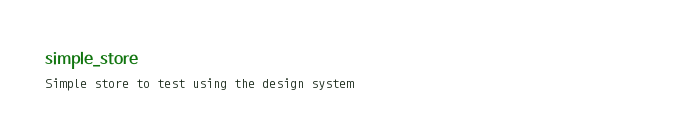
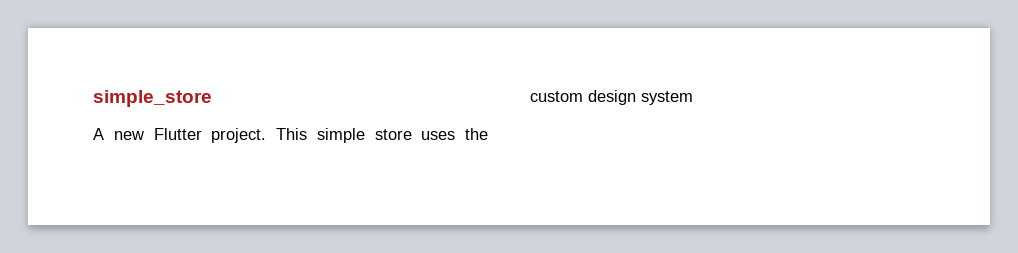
[45,78,255,91] Simple store to test using the -> [93,128,488,143] [530,91,583,102] A new Flutter project. This simple store uses the custom

